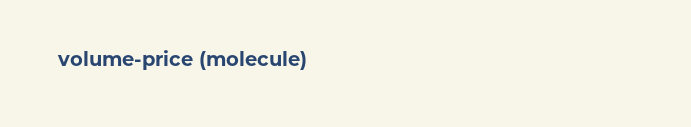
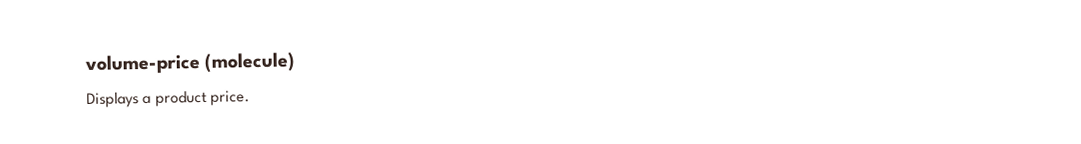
(307, 60) none -> [86,90,250,109] // Displays a product price.

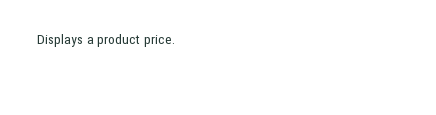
[85,52,296,76] volume-price (molecule) // -> (37, 40) none

